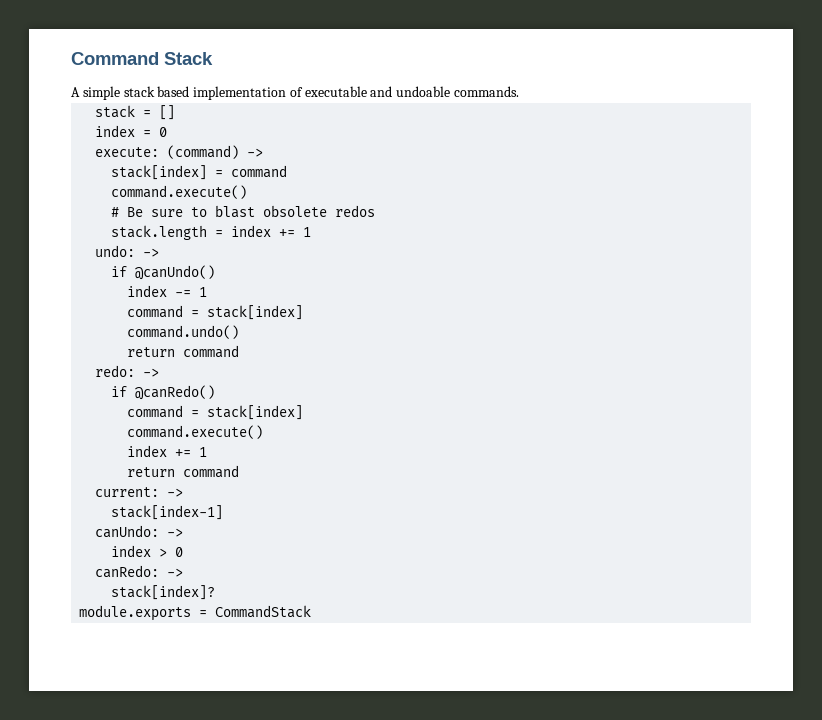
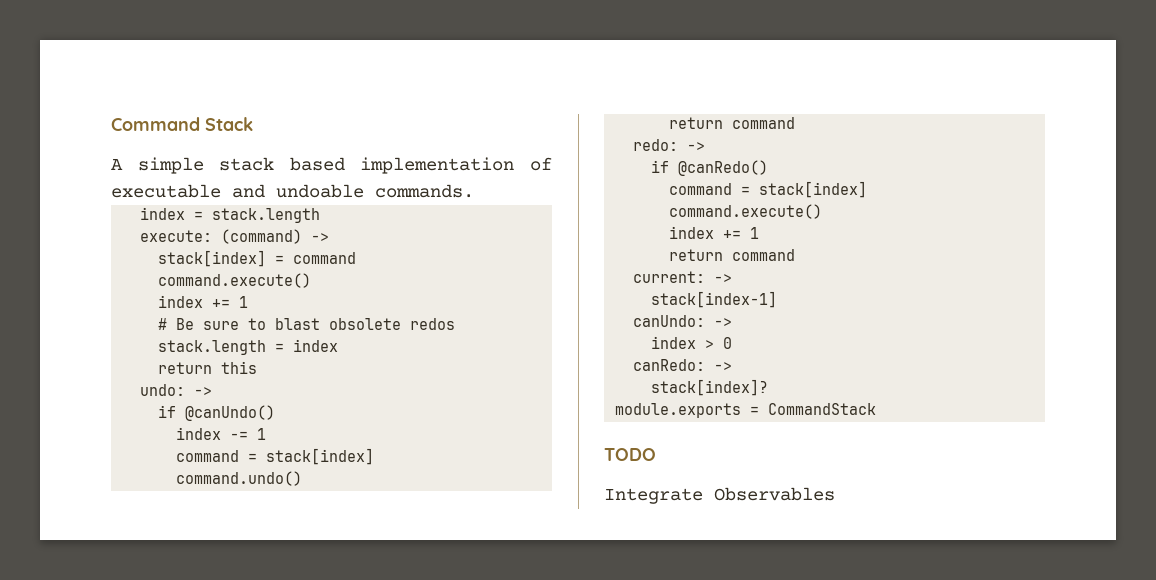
[95,105,176,120] // stack = [] -> (474, 191) none
[159,127,168,137] 0 -> [212,208,321,223] stack.length
(248, 192) none -> [158,295,249,308] // index += 1
[279,227,312,237] += 1 -> [158,361,258,374] // return this
(312, 611) none -> [604,448,656,461] [604,487,835,504] // TODO // Integrate Observables

